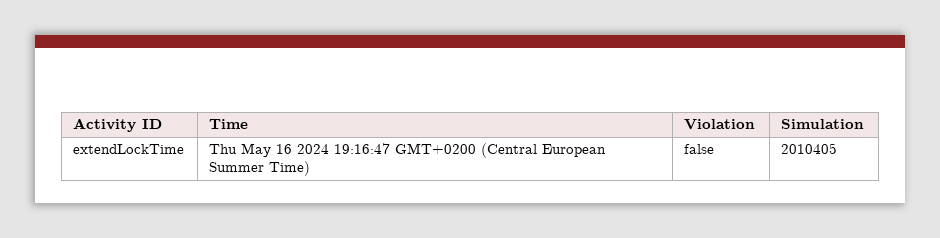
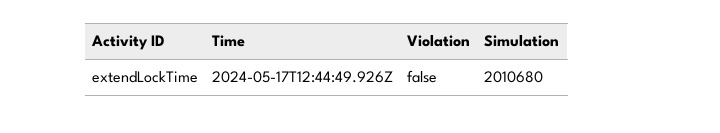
[209,143,607,158] [209,161,311,176] Thu May 16 2024 19:16:47 GMT+0200 (Central European Summer Time) -> [211,71,393,83] 2024-05-17T12:44:49.926Z
[781,143,838,154] 2010405 -> [483,71,543,83] 2010680

